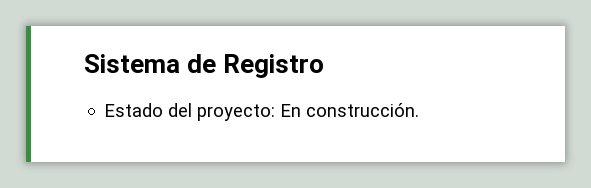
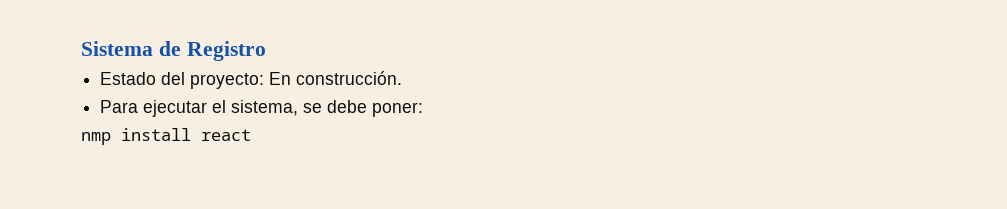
(420, 110) none -> [100,100,424,117] [81,128,251,145] // Para ejecutar el sistema, se debe poner: // nmp install react

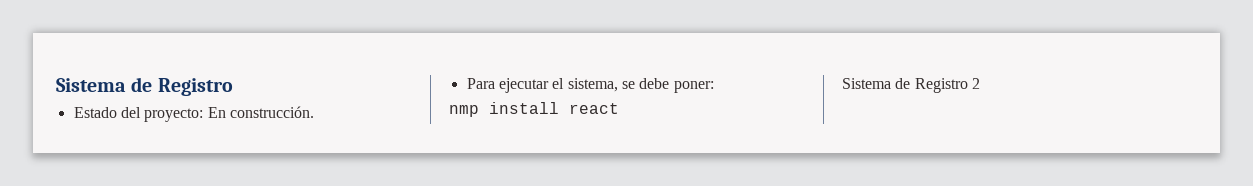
(251, 135) none -> [842,78,980,93] // Sistema de Registro 2

